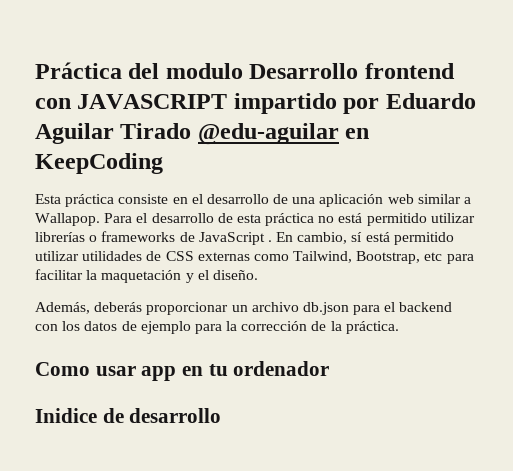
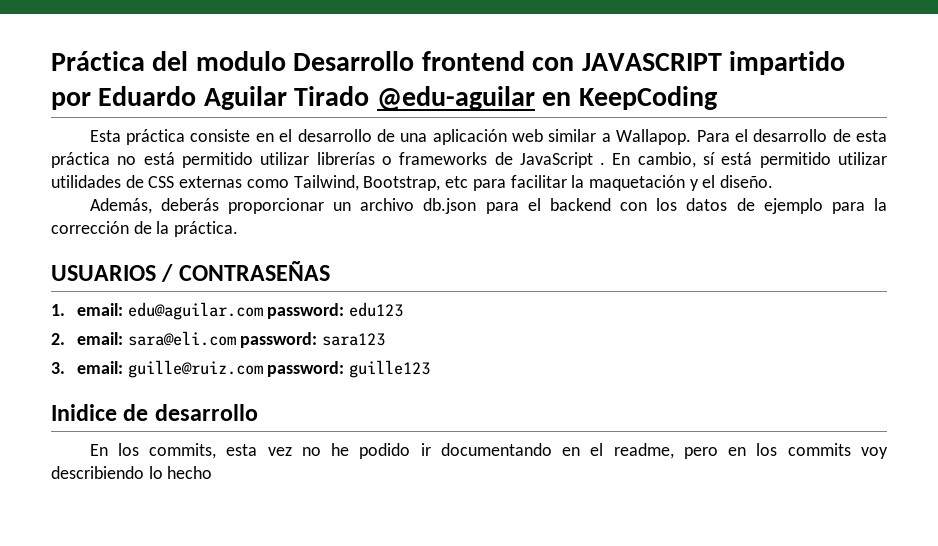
[35,361,330,381] [35,408,222,423] Como usar app en tu ordenador // Inidice de desarrollo -> [51,261,330,282] [51,302,404,320] [51,331,386,348] [51,360,431,378] [51,404,258,421] [89,443,888,459] [51,466,213,479] USUARIOS / CONTRASEÑAS // 1. email: edu@aguilar.com password: edu123 // 2. email: sara@eli.com password: sara123 // 3. email: guille@ruiz.com password: guille123 // Inidice de desarrollo // En los commits, esta vez no he podido ir documentando en el readme, pero en los commits voy describiendo lo hecho

